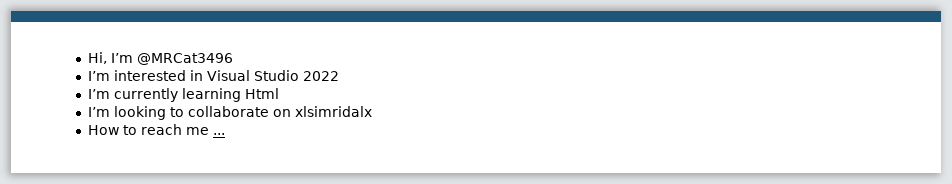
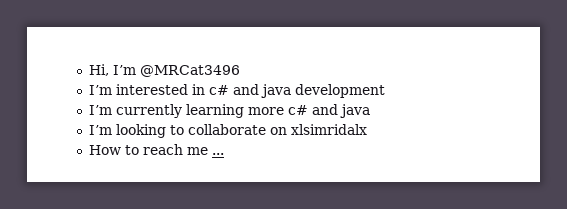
[206,70,339,81] Visual Studio 2022 -> [208,84,385,98] c# and java development
[244,88,279,99] Html -> [247,104,370,118] more c# and java

